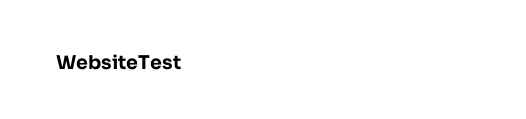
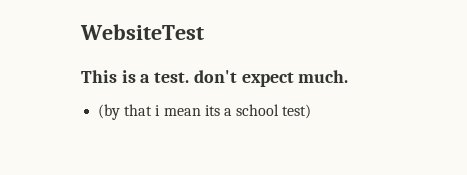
(181, 62) none -> [81,70,349,87] [98,104,312,120] // This is a test. don't expect much. // (by that i mean its a school test)

